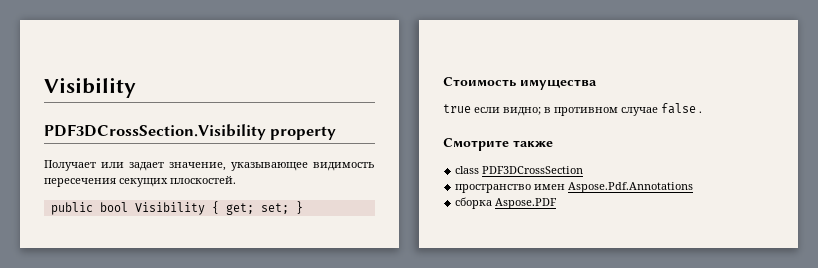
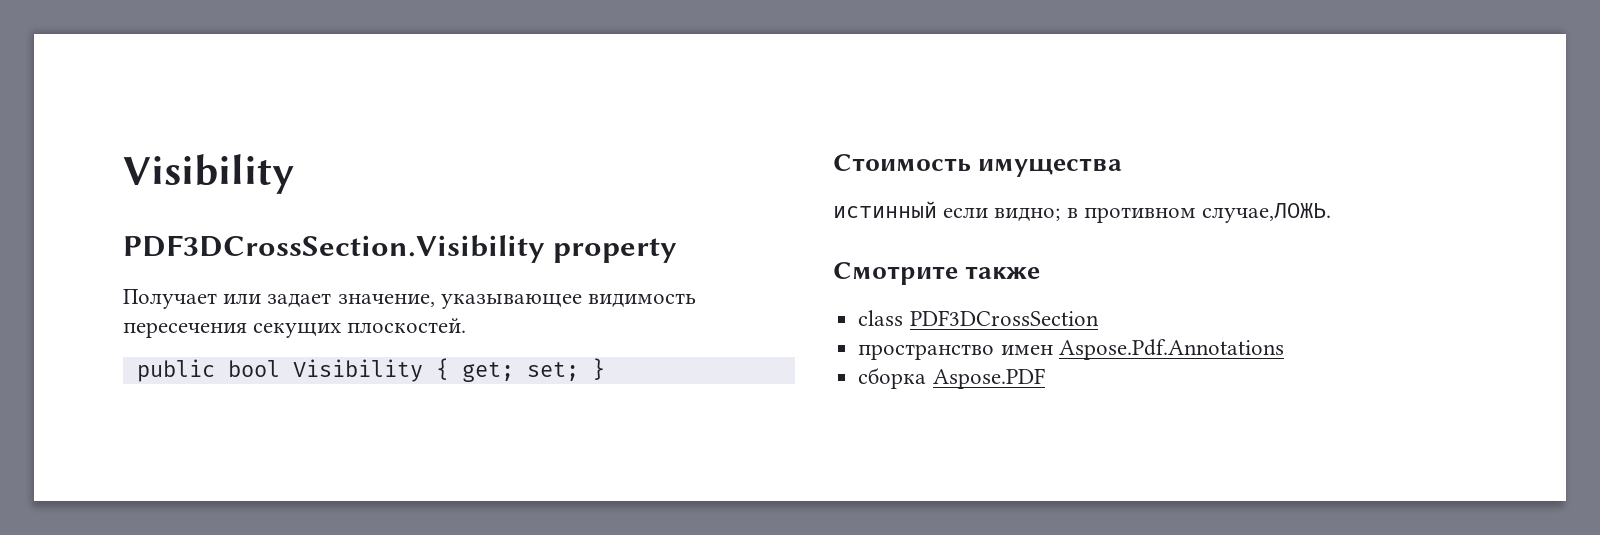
[443,104,471,113] true -> [833,201,937,218] истинный
[621,103,702,116] случае false . -> [1202,203,1332,223] случае,ЛОЖЬ.

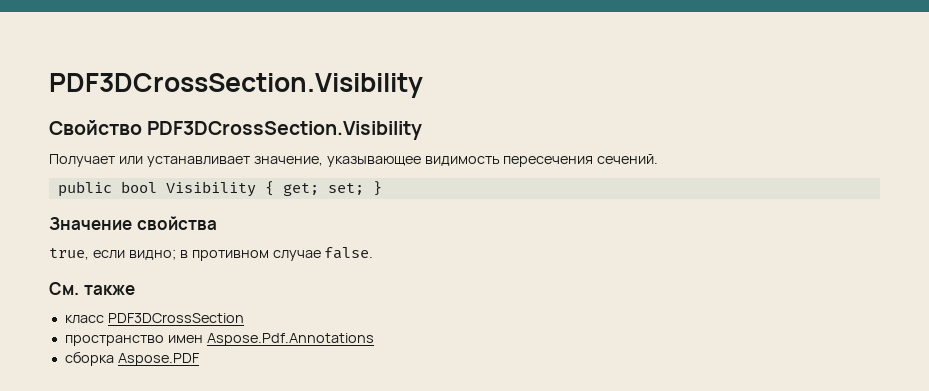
[123,154,294,194] [123,235,678,263] Visibility // PDF3DCrossSection.Visibility property -> [49,73,423,98] [49,120,423,140] PDF3DCrossSection.Visibility // Свойство PDF3DCrossSection.Visibility
[267,293,332,308] задает -> [146,156,250,167] устанавливает
[253,318,467,338] секущих плоскостей. -> [597,154,659,164] сечений.
[833,154,1123,177] [833,201,937,218] Стоимость имущества // истинный -> [49,216,217,230] [49,248,89,260] Значение свойства // true,
[1202,203,1332,223] [833,262,958,285] случае,ЛОЖЬ. // Смотрите -> [272,247,374,261] [49,282,79,295] случае false. // См.
[858,310,904,326] class -> [64,315,104,324] класс

